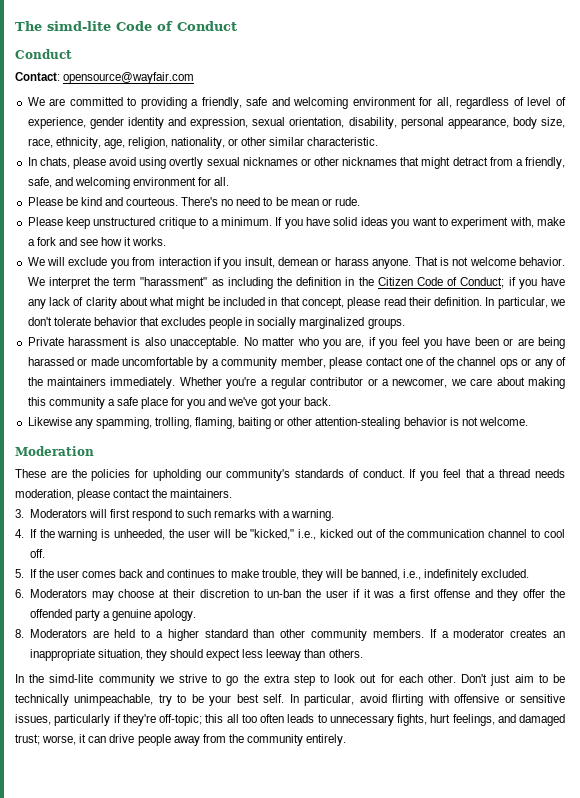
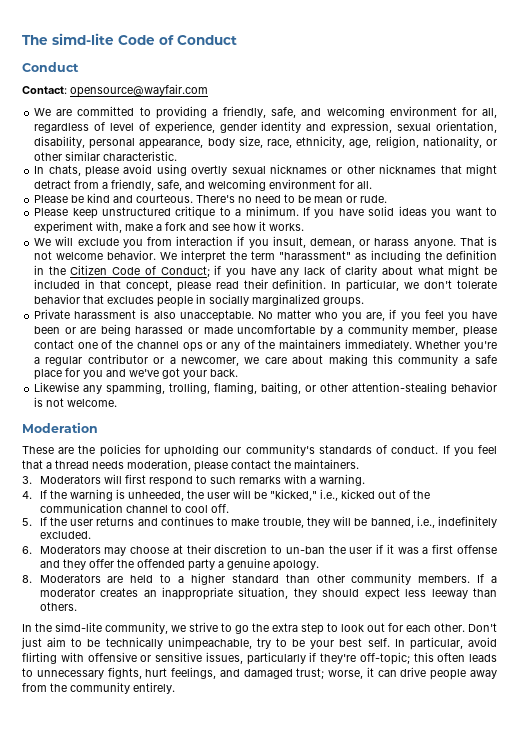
[246,97,268,106] safe -> [271,107,297,118] safe,
[278,257,319,266] demean -> [309,238,355,248] demean,
[238,417,272,429] baiting -> [261,382,302,394] baiting,
[82,569,144,578] comes back -> [96,517,135,526] returns
[98,674,155,686] community -> [105,622,168,634] community,
[226,714,257,723] all too -> (434, 657) none

